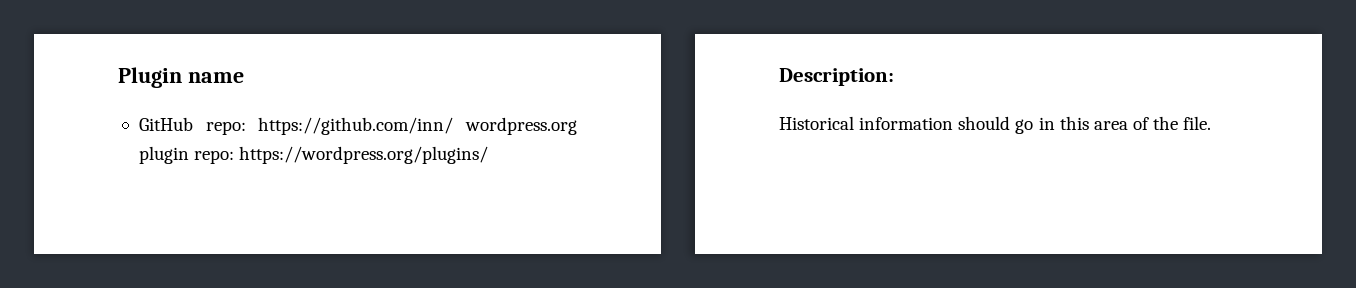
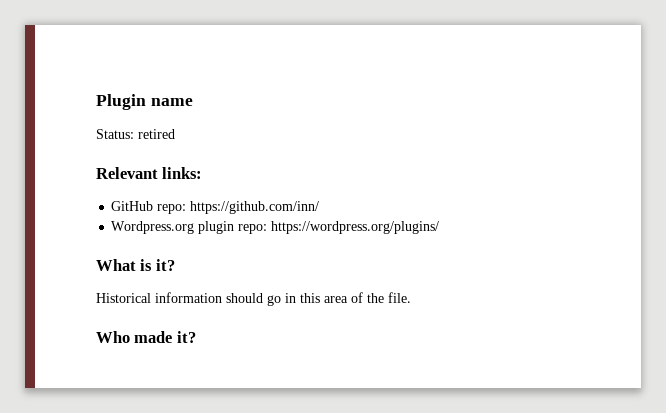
(244, 77) none -> [96,129,175,139] [96,167,203,179] // Status: retired // Relevant links:
[465,117,577,135] wordpress.org -> [111,221,195,234] // Wordpress.org
[779,68,894,86] Description: -> [96,259,175,271] What is it?
(1212, 123) none -> [96,331,196,343] // Who made it?

